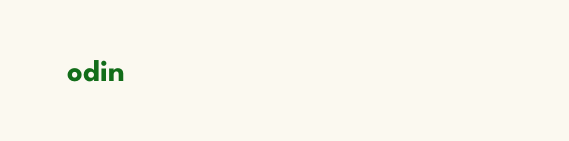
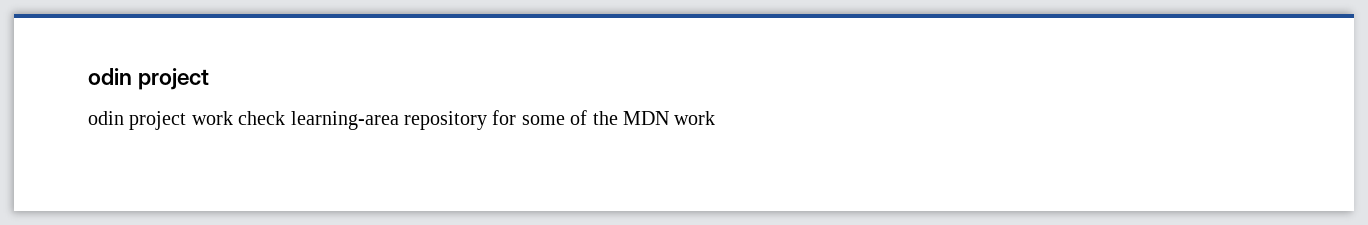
[67,60,125,82] odin -> [88,68,210,90] [88,110,716,130] odin project // odin project work check learning-area repository for some of the MDN work

